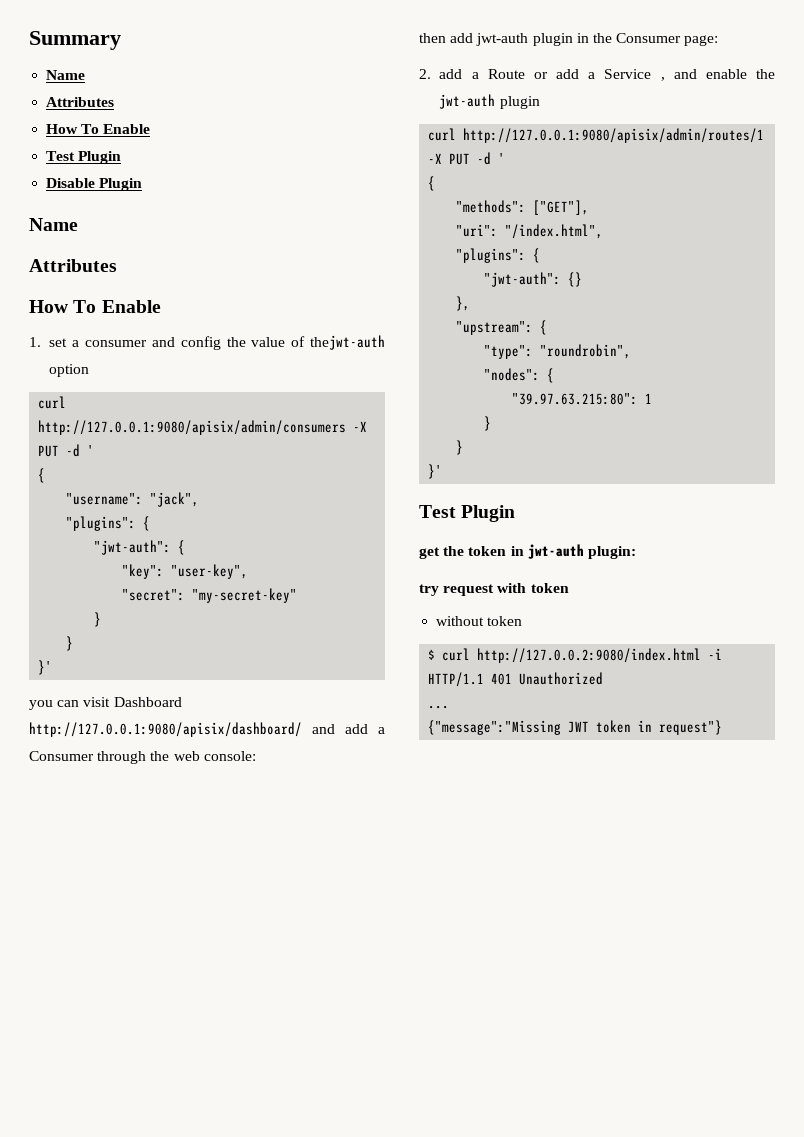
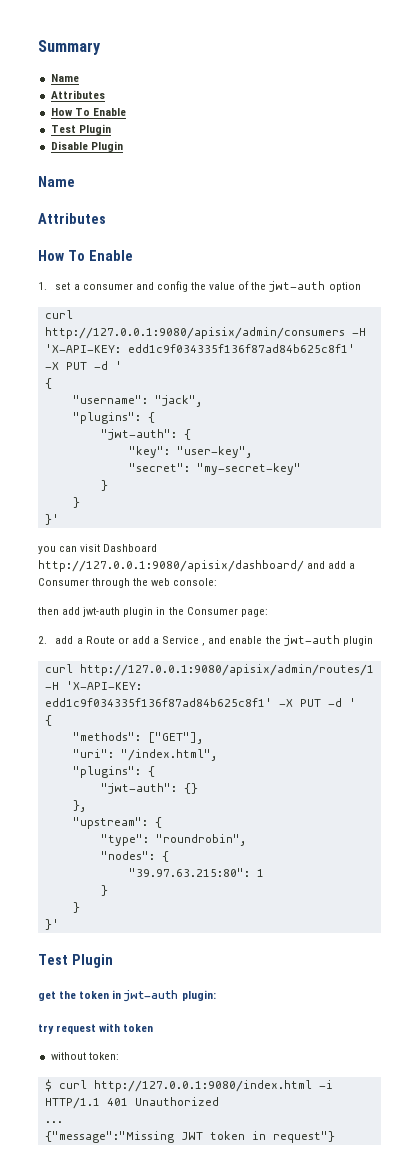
[310,335,385,350] thejwt-auth -> [251,281,326,292] the jwt-auth
(347, 427) none -> [351,328,366,336] [44,344,355,353] -H 'X-API-KEY: edd1c9f034335f136f87ad84b625c8f1'
(765, 135) none -> [44,681,142,690] [44,698,272,707] -H 'X-API-KEY: edd1c9f034335f136f87ad84b625c8f1'
[487,616,523,626] token -> [88,1052,119,1060] token:
[477,648,702,663] http://127.0.0.2:9080/index.html -> [93,1080,312,1092] http://127.0.0.1:9080/index.html

